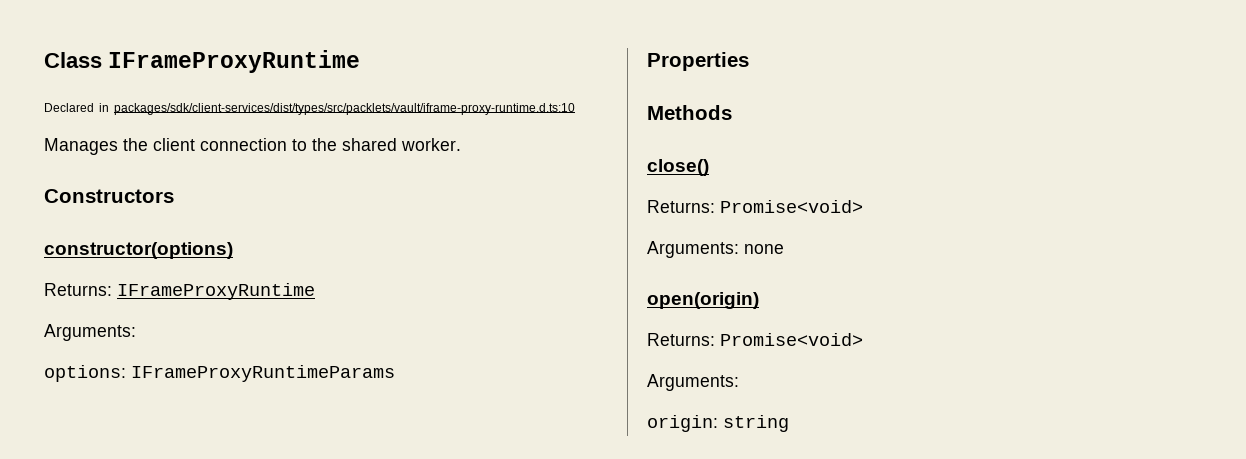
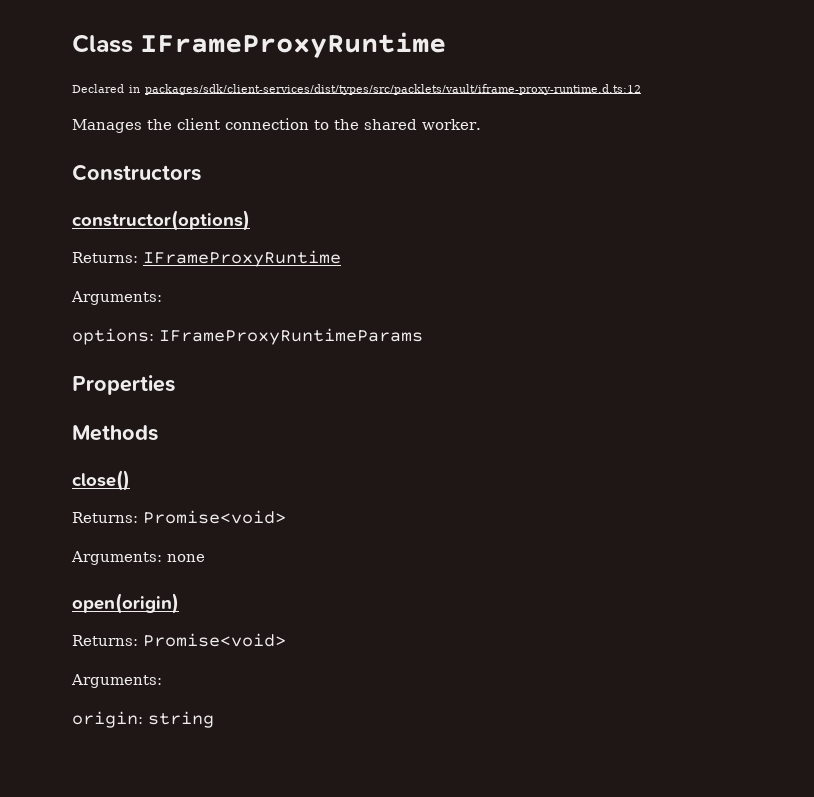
[114,103,575,115] packages/sdk/client-services/dist/types/src/packlets/vault/iframe-proxy-runtime.d.ts:10 -> [145,84,641,95] packages/sdk/client-services/dist/types/src/packlets/vault/iframe-proxy-runtime.d.ts:12

